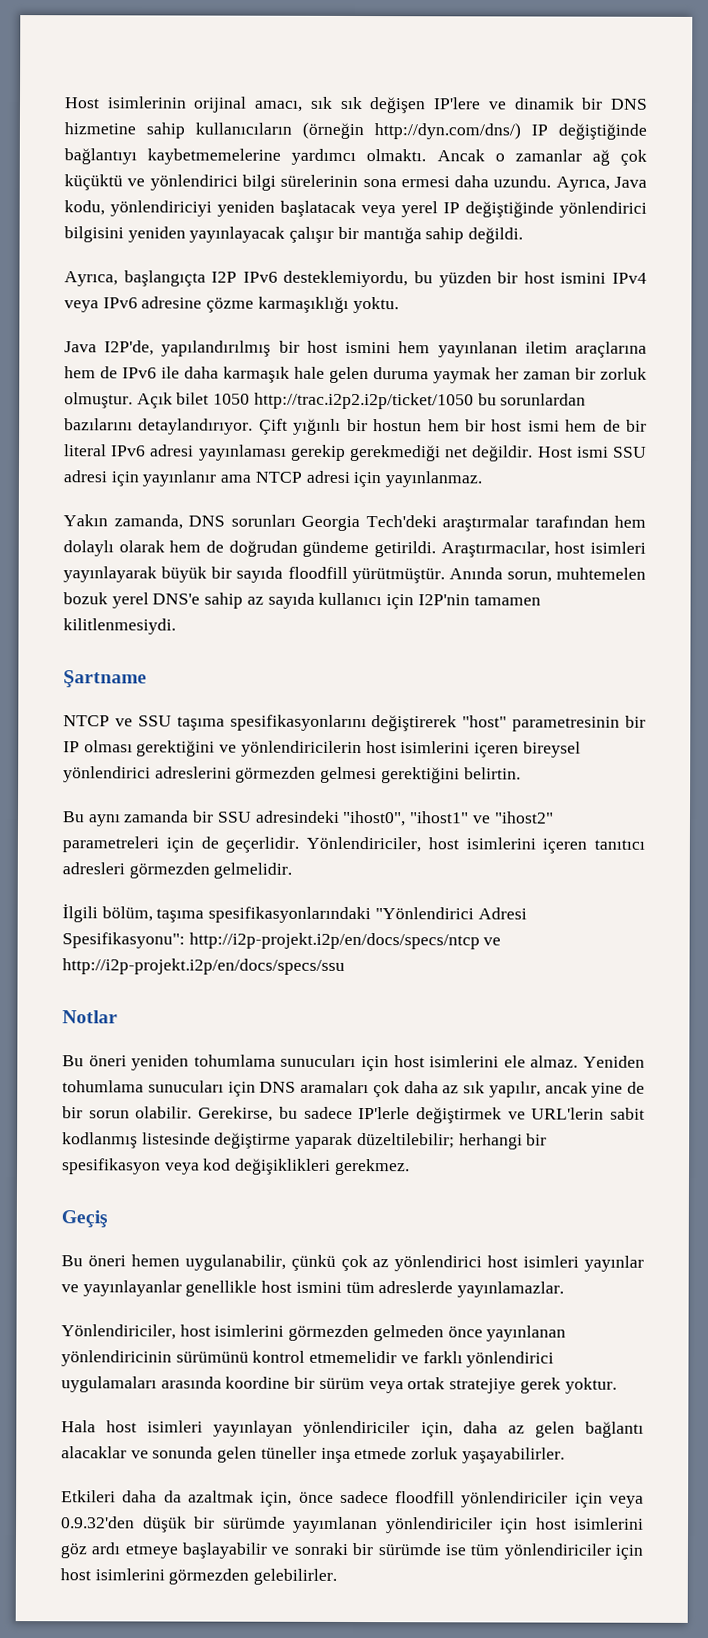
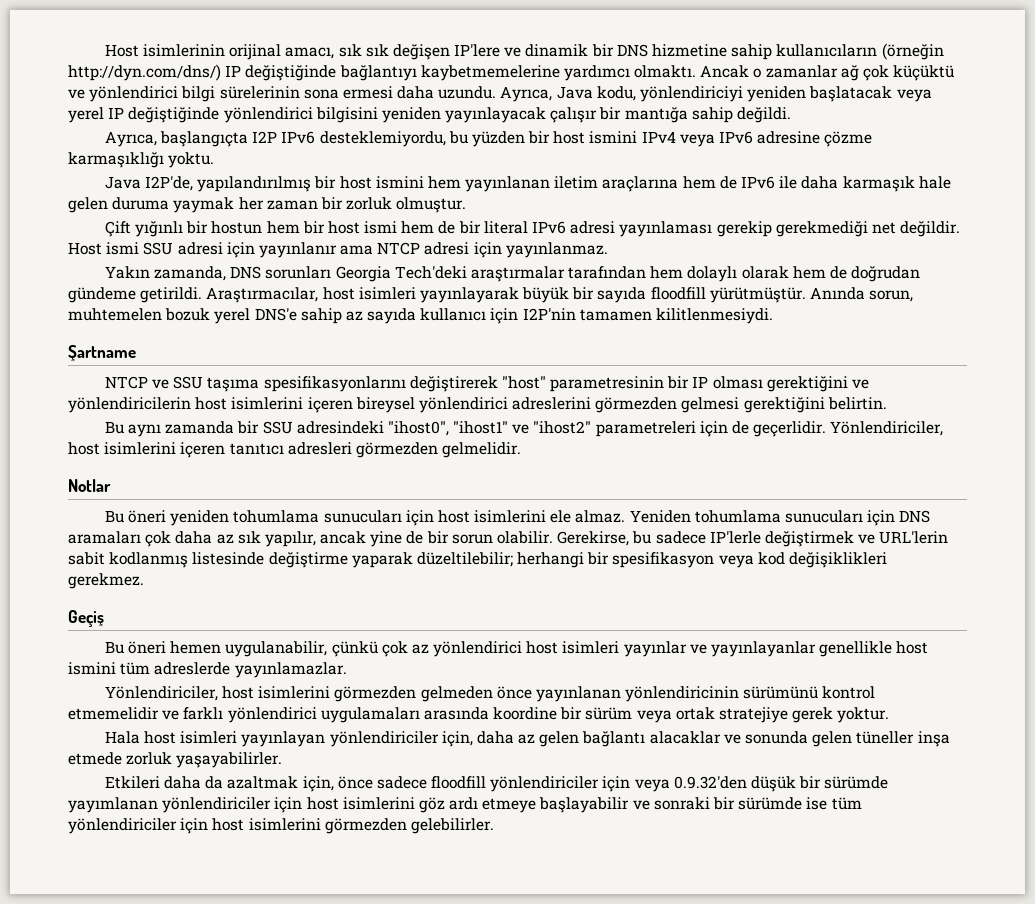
[136,392,587,410] [64,418,254,435] Açık bilet 1050 http://trac.i2p2.i2p/ticket/1050 bu sorunlardan bazılarını detaylandırıyor. -> (467, 205) //
[62,904,527,924] [62,932,502,950] [62,958,345,975] // İlgili bölüm, taşıma spesifikasyonlarındaki "Yönlendirici Adresi Spesifikasyonu": http://i2p-projekt.i2p/en/docs/specs/ntcp ve http://i2p-projekt.i2p/en/docs/specs/ssu -> (522, 450) none

